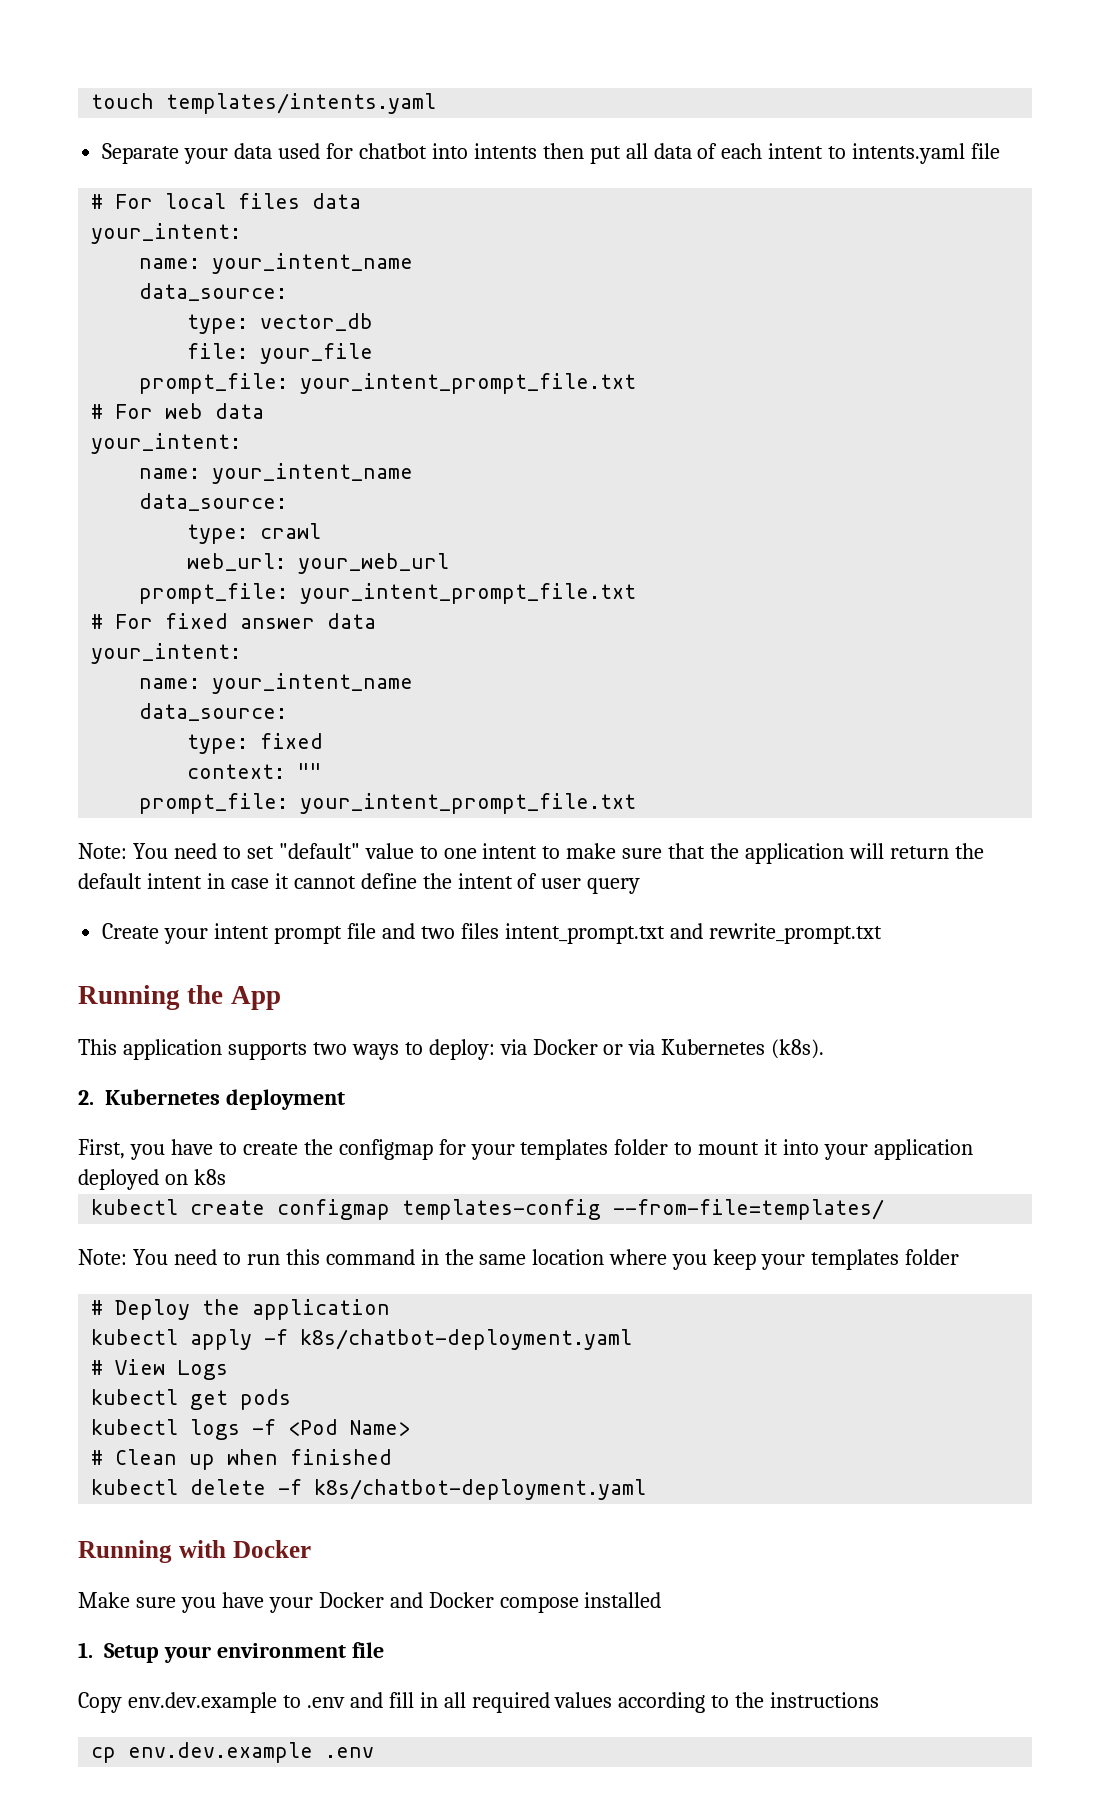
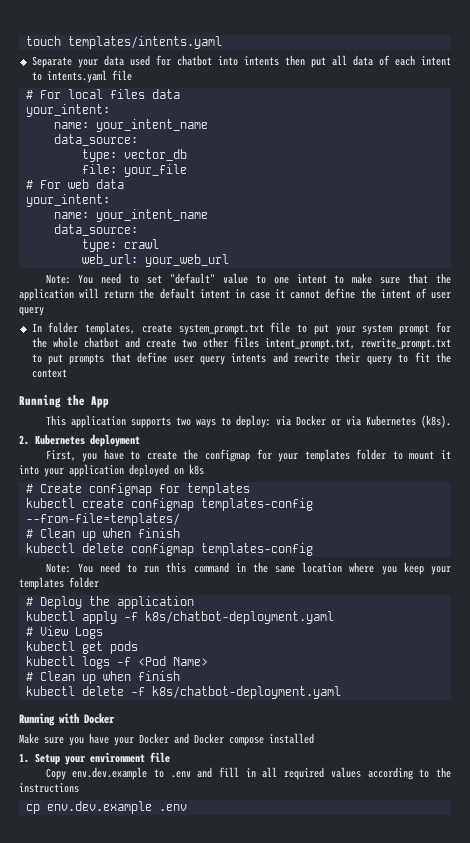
[139,373,637,394] // prompt_file: your_intent_prompt_file.txt -> (187, 170) none
[139,583,637,604] [91,613,377,629] [91,643,242,664] [139,673,414,694] [139,703,288,721] [187,733,324,754] [187,763,322,779] [139,793,637,814] // prompt_file: your_intent_prompt_file.txt // # For fixed answer data // your_intent: // name: your_intent_name // data_source: // type: fixed // context: "" // prompt_file: your_intent_prompt_file.txt -> (229, 260) none
[102,923,882,944] Create your intent prompt file and two files intent_prompt.txt and rewrite_prompt.txt -> [31,322,451,335] [31,337,451,350] [31,352,452,365] [31,369,67,378] In folder templates, create system_prompt.txt file to put your system prompt for the whole chatbot and create two other files intent_prompt.txt, rewrite_prompt.txt to put prompts that define user query intents and rewrite their query to fit the context
(226, 1177) none -> [25,483,250,496] // # Create configmap for templates
(885, 1209) none -> [25,528,180,541] [25,543,313,556] // # Clean up when finish // kubectl delete configmap templates-config
[290,1449,393,1465] finished -> [137,671,180,681] finish

